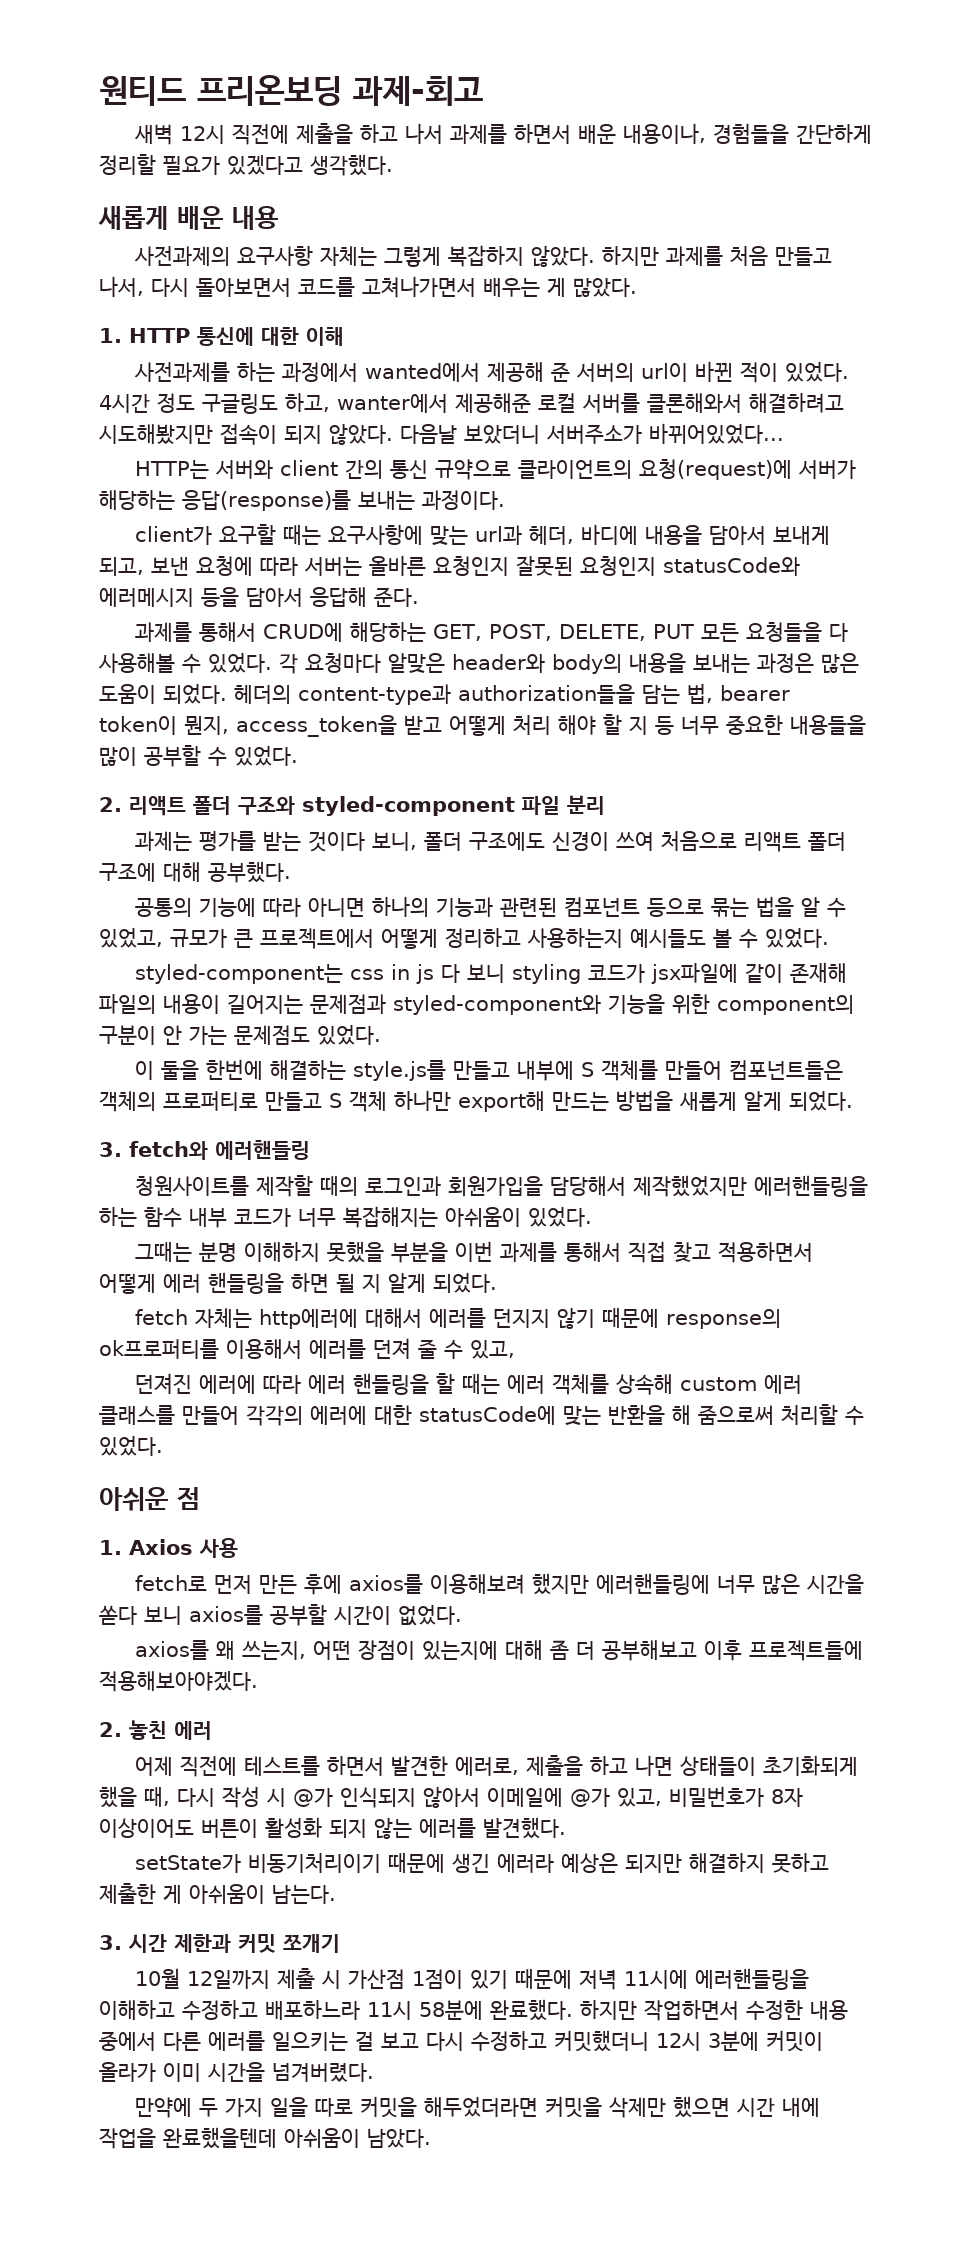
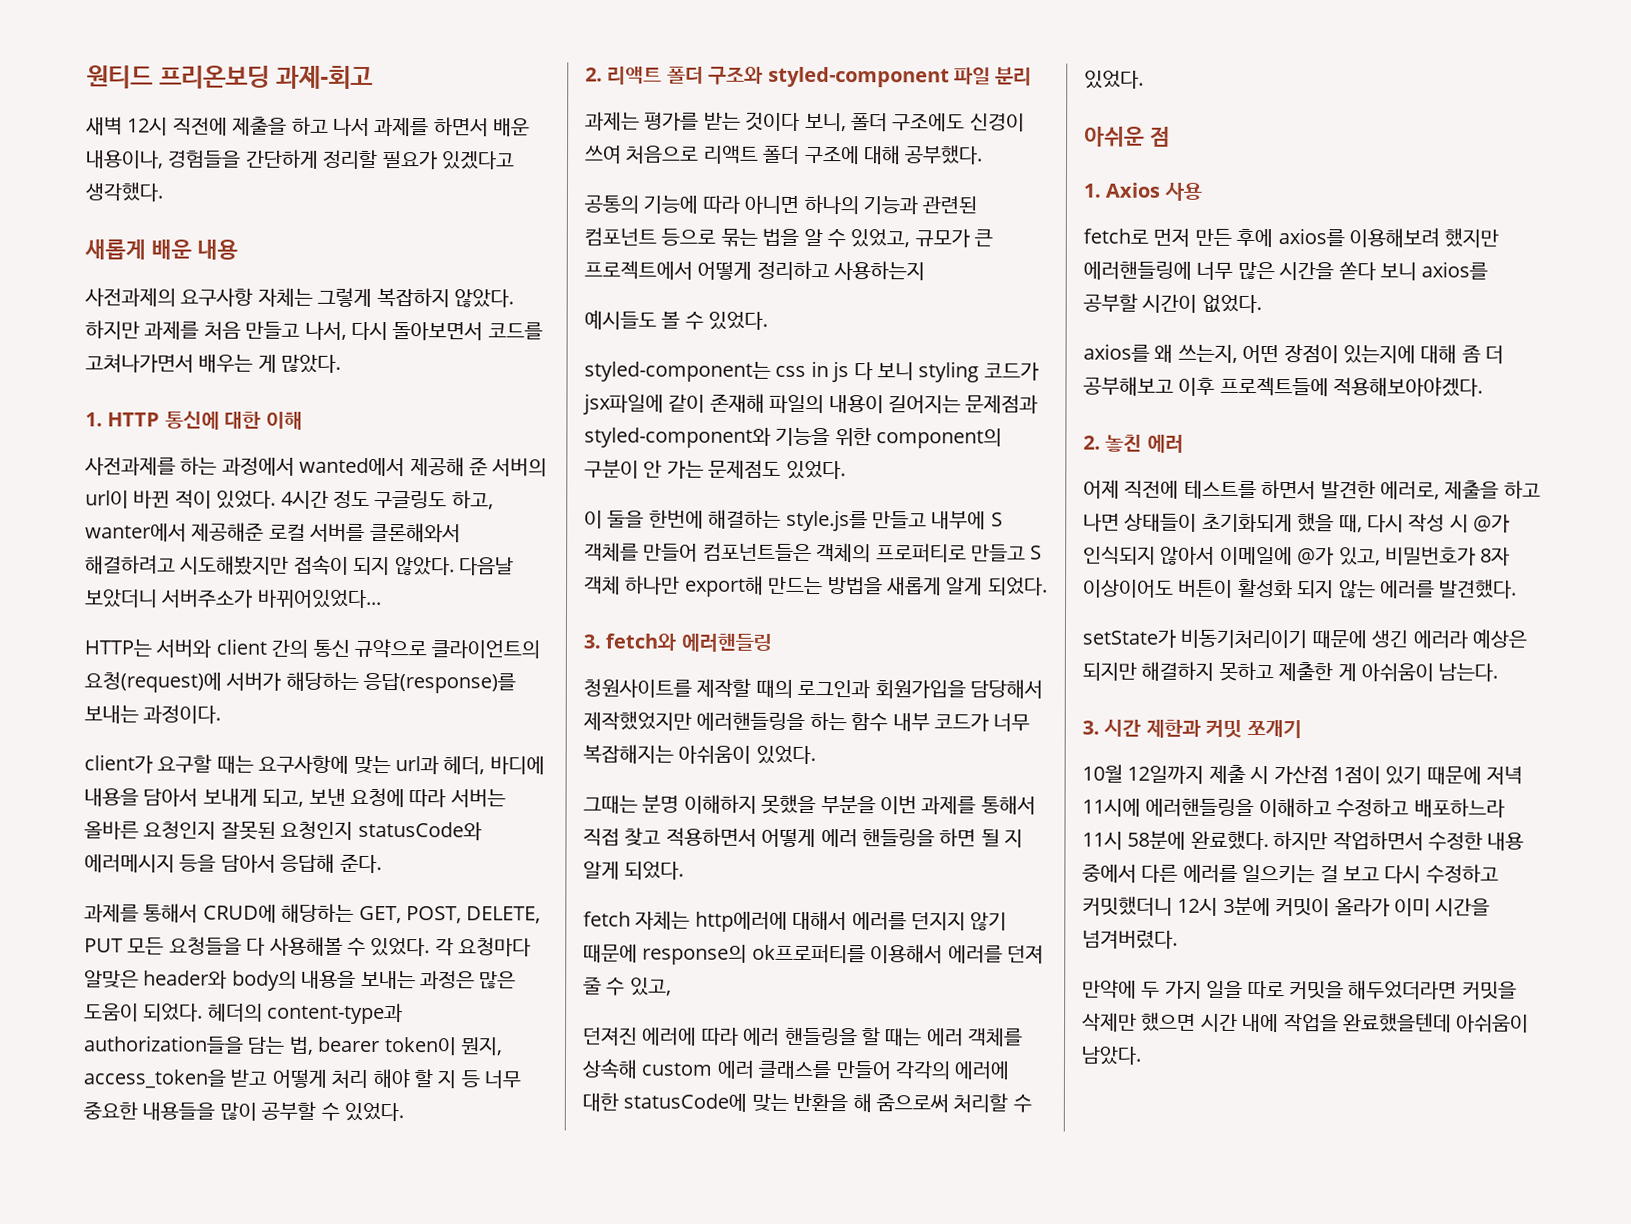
(623, 938) none -> (926, 271) //

